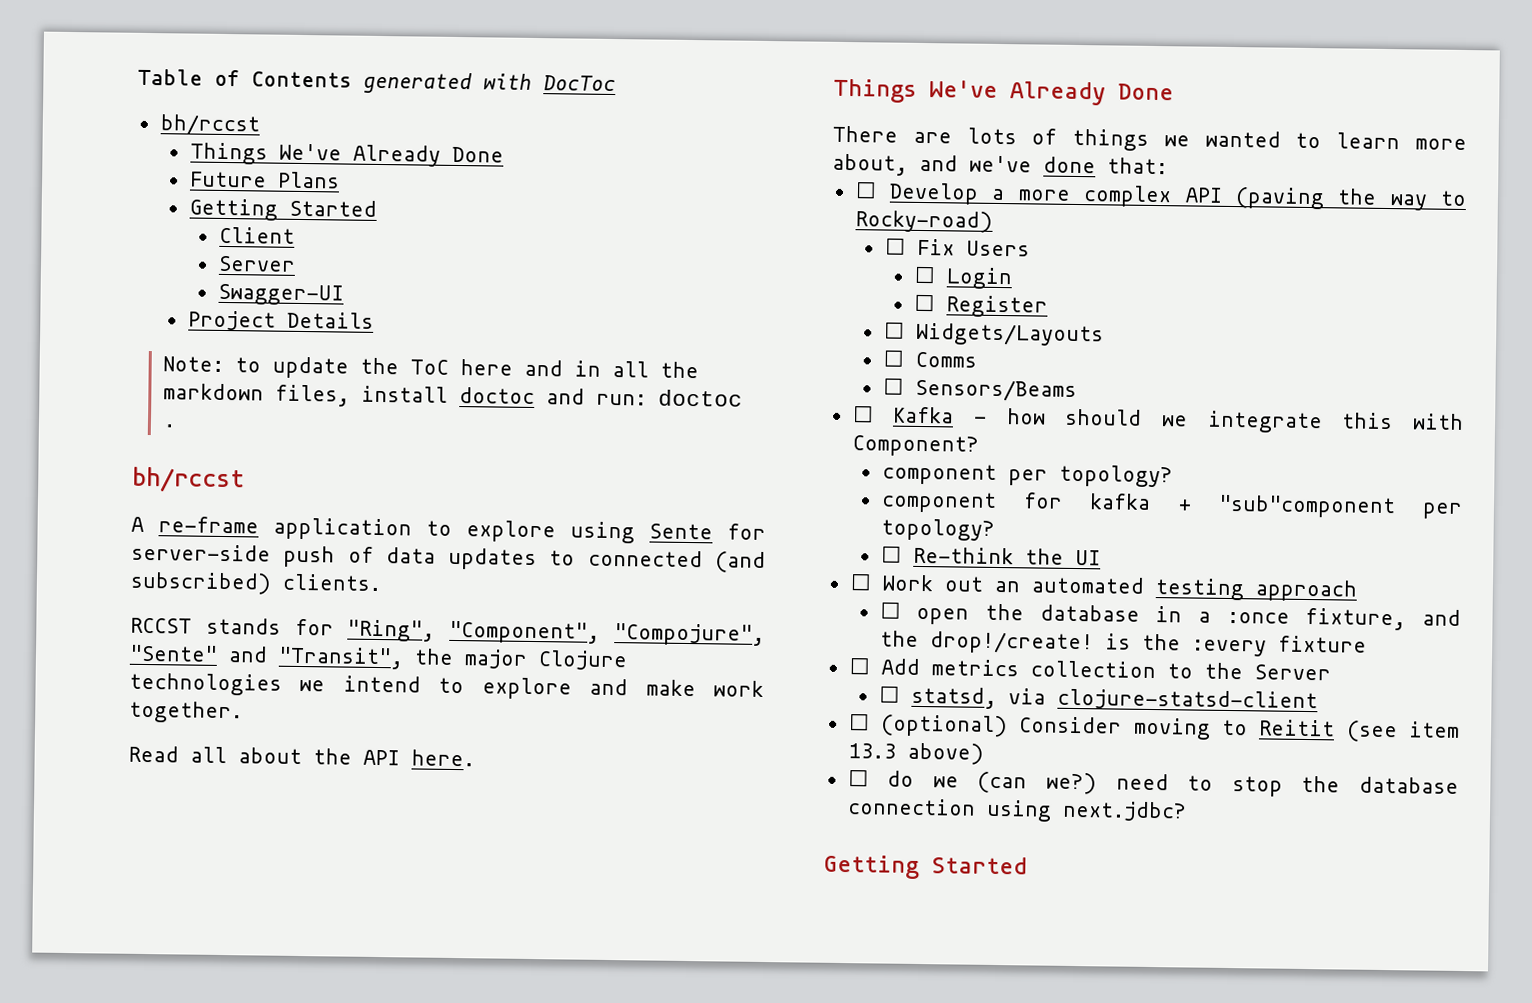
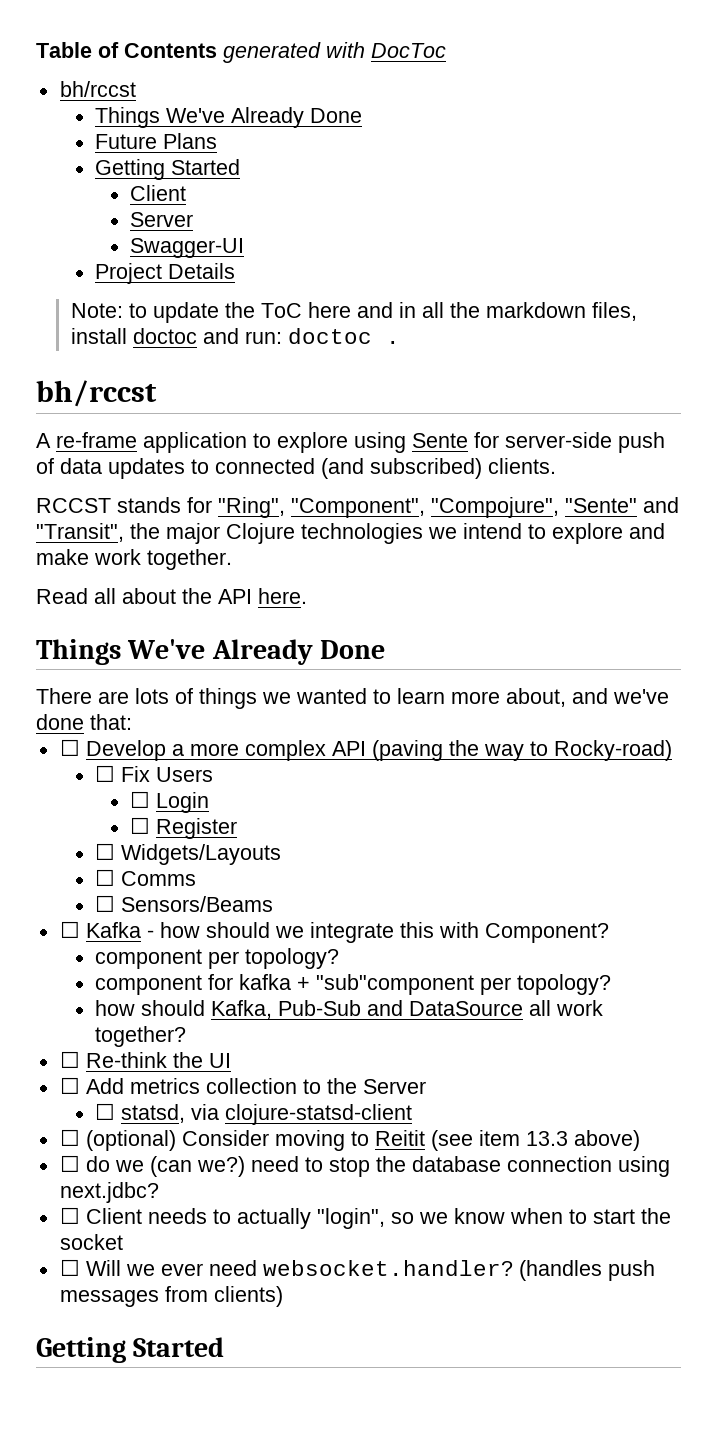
[880,545,1101,566] [849,573,1358,602] [879,601,1461,631] [879,630,1367,657] ☐ Re-think the UI // ☐ Work out an automated testing approach // ☐ open the database in a :once fixture, and the drop!/create! is the :every fixture -> [94,1000,603,1019] [94,1026,186,1047] [59,1051,231,1068] how should Kafka, Pub-Sub and DataSource all work together? // ☐ Re-think the UI
(1187, 811) none -> [59,1207,671,1229] [59,1234,123,1250] [59,1259,655,1281] [59,1286,283,1307] // ☐ Client needs to actually "login", so we know when to start the socket // ☐ Will we ever need websocket.handler? (handles push messages from clients)

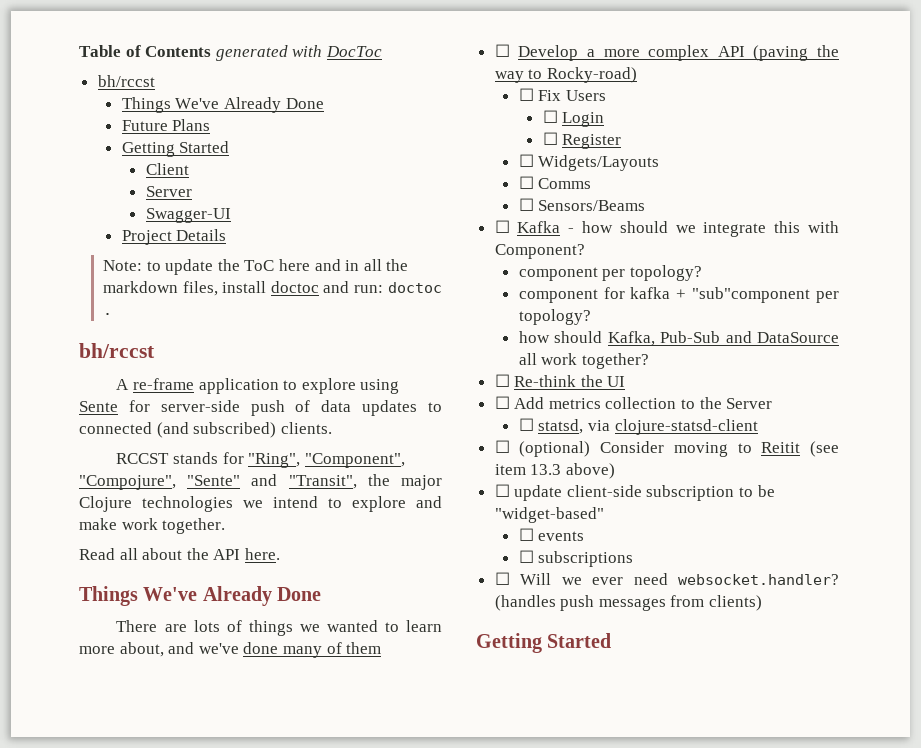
[90,714,132,730] that: -> [282,642,382,658] many of them
[85,1156,670,1177] [59,1182,159,1203] [59,1207,671,1229] [59,1234,123,1250] do we (can we?) need to stop the database connection using next.jdbc? // ☐ Client needs to actually "login", so we know when to start the socket -> [514,485,775,501] [494,507,604,523] [518,528,585,541] [518,550,634,567] update client-side subscription to be "widget-based" // ☐ events // ☐ subscriptions

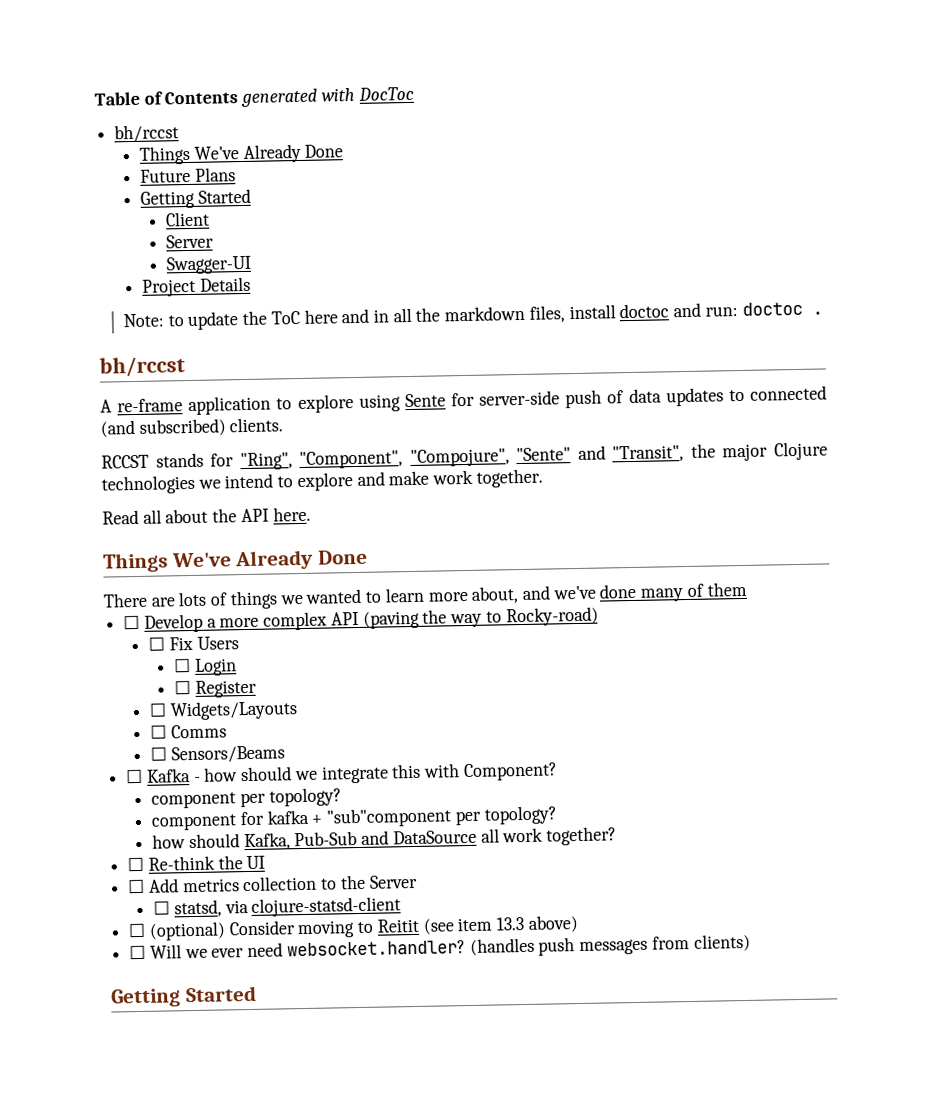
[494,484,775,501] [494,507,604,523] [518,528,585,541] [518,550,634,567] // ☐ update client-side subscription to be "widget-based" // ☐ events // ☐ subscriptions -> (579, 924) none

